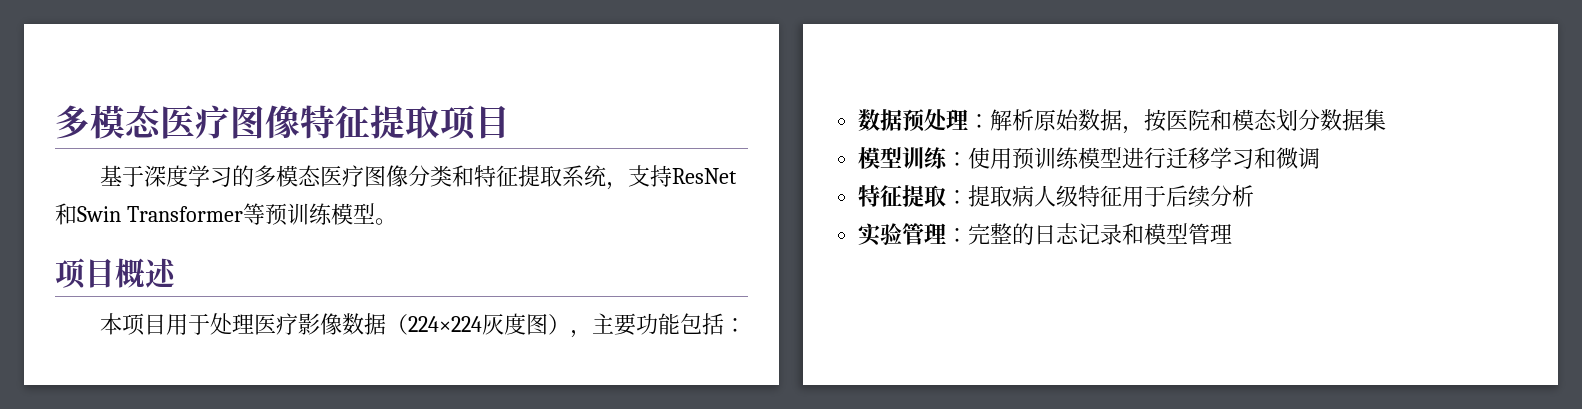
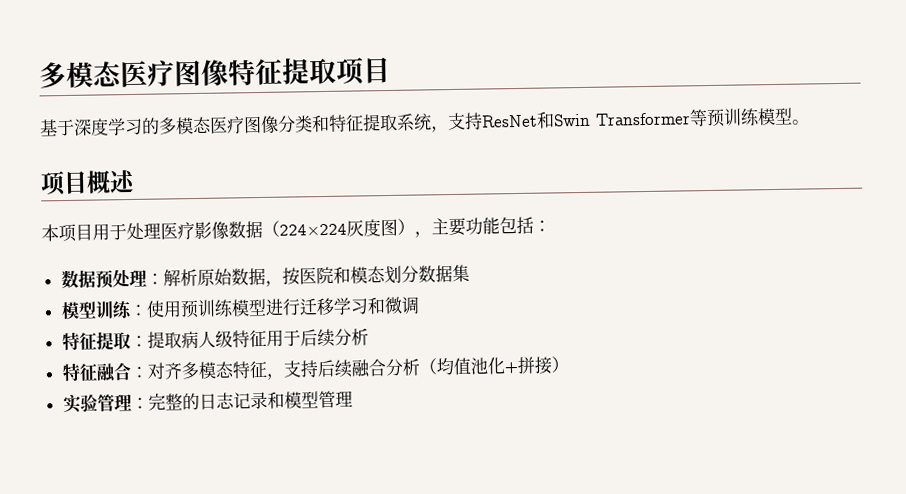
(1255, 196) none -> [61,356,569,383] // 特征融合：对齐多模态特征，支持后续融合分析（均值池化+拼接）

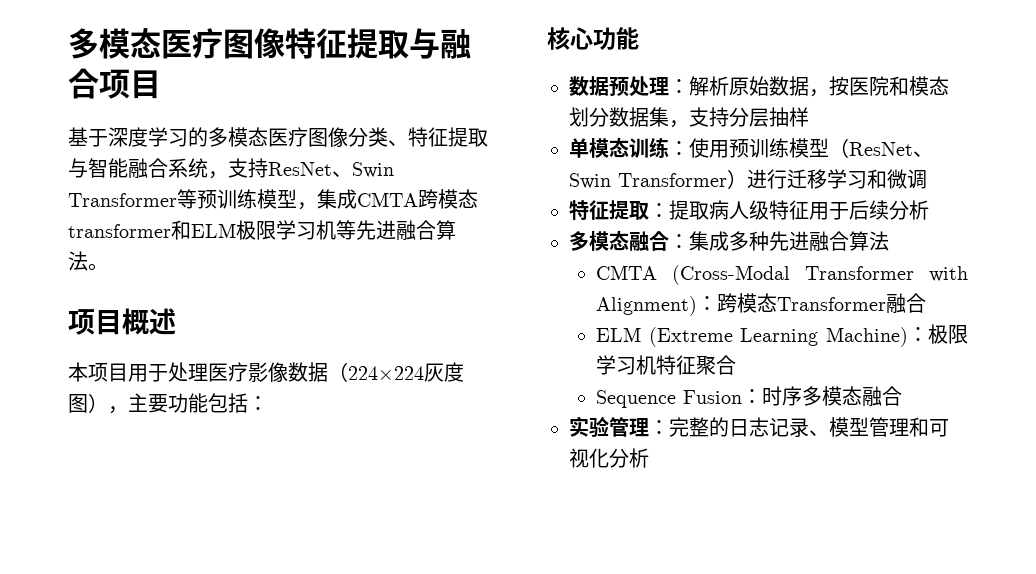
(337, 71) none -> [409,28,471,59] [68,68,99,99] 与融合
[311,113,398,133] 和特征提取 -> [388,127,488,147] [68,158,168,178] 、特征提取与智能融合
[536,111,555,129] 和 -> [332,171,352,177] 、
(793, 116) none -> [297,189,478,210] [68,220,456,240] [68,251,88,271] ，集成CMTA跨模态transformer和ELM极限学习机等先进融合算法
(551, 226) none -> [547,27,639,50] // 核心功能
[60,301,97,320] // 模型 -> [669,107,809,128] [569,137,629,158] ，支持分层抽样 // 单模态
(267, 307) none -> [829,138,933,158] [569,169,747,189] （ResNet、Swin Transformer）
[61,356,569,383] 特征融合：对齐多模态特征，支持后续融合分析（均值池化+拼接） -> [569,230,889,251] [596,265,968,285] [596,293,927,316] [596,324,968,347] [596,355,737,375] [596,386,903,408] 多模态融合：集成多种先进融合算法 // CMTA (Cross-Modal Transformer with Alignment)：跨模态Transformer融合 // ELM (Extreme Learning Machine)：极限学习机特征聚合 // Sequence Fusion：时序多模态融合
[266,391,285,409] 和 -> [809,430,829,436] 、
(353, 398) none -> [909,417,949,437] [569,448,649,468] 和可视化分析

